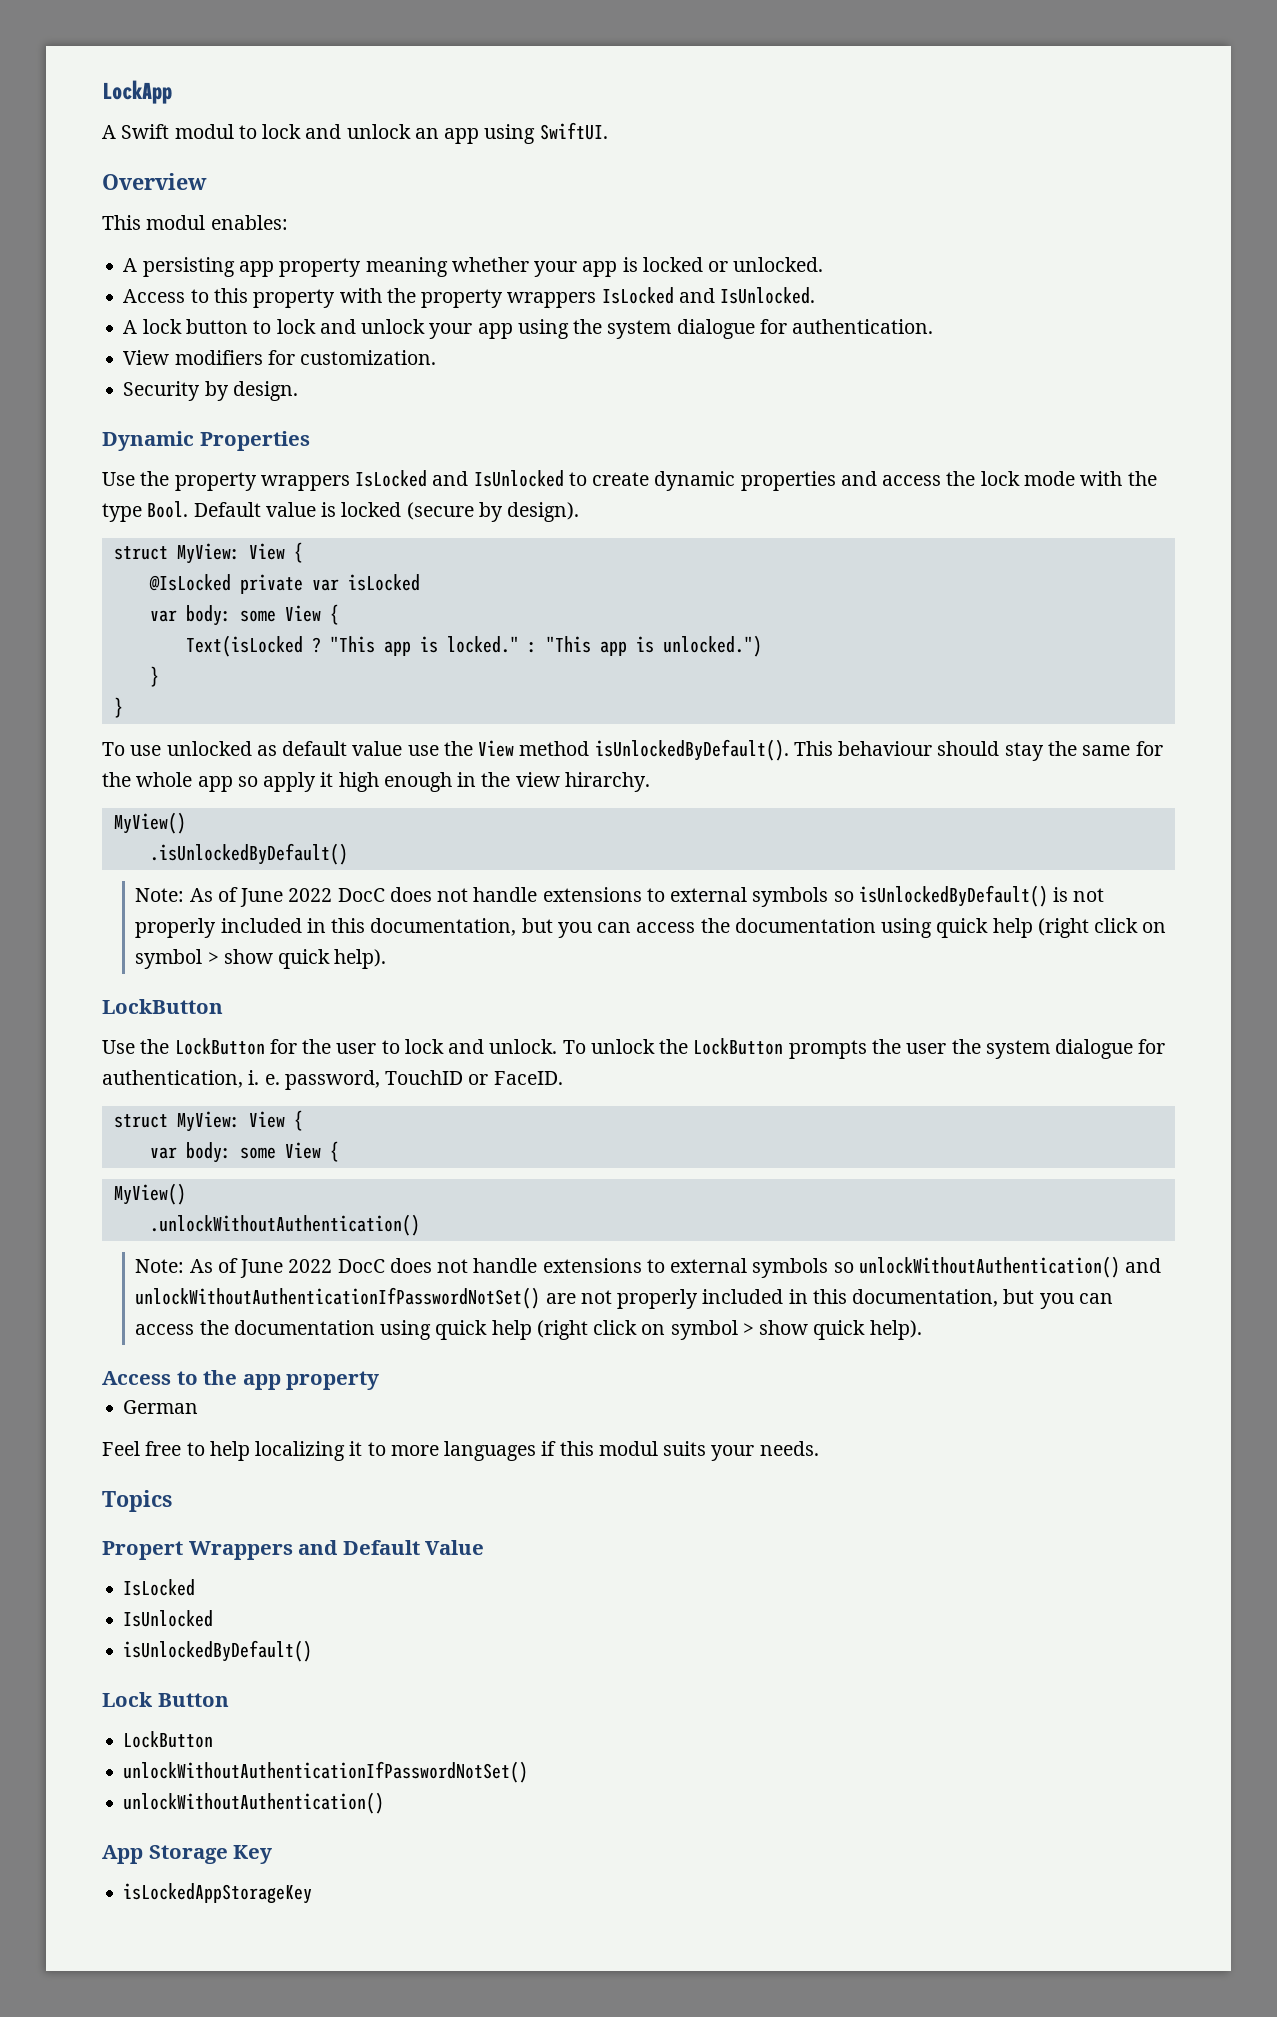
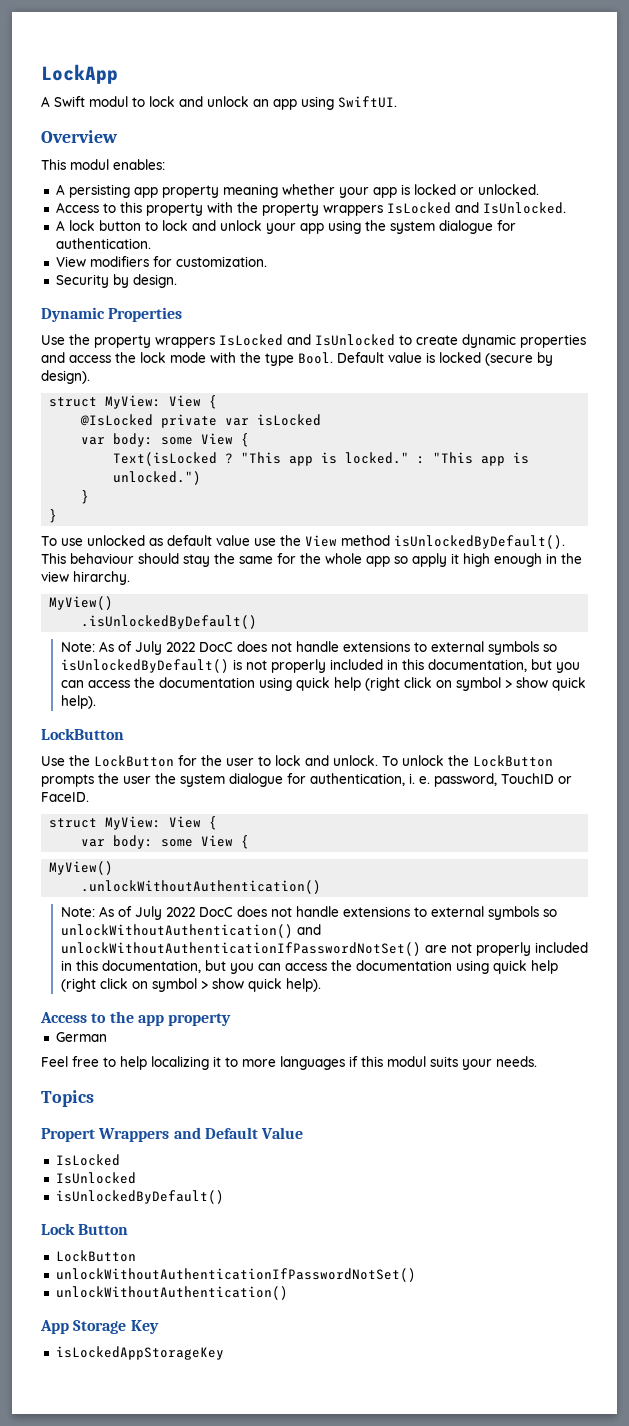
[240,888,284,907] June -> [134,641,162,655] July
[240,1259,284,1278] June -> [134,906,162,920] July

